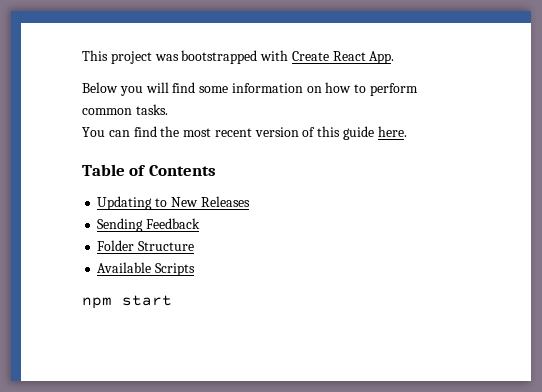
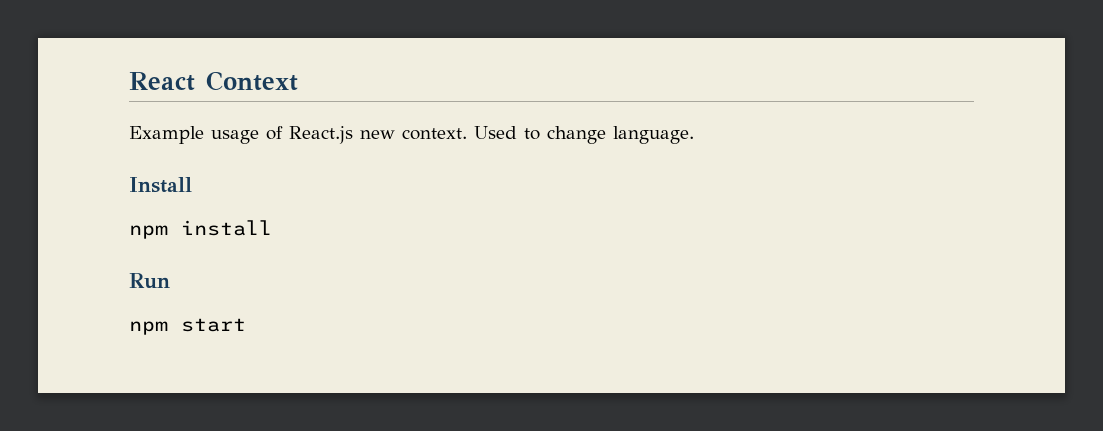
[82,50,395,64] [82,82,419,96] [82,104,168,115] [82,126,407,140] [82,164,216,176] [97,196,250,210] [97,218,201,232] [97,240,195,251] [97,262,196,276] This project was bootstrapped with Create React App. // Below you will find some information on how to perform common tasks. // You can find the most recent version of this guide here. // Table of Contents // Updating to New Releases // Sending Feedback // Folder Structure // Available Scripts -> [129,71,298,91] [129,126,694,144] [129,177,192,193] [129,220,272,239] [129,273,170,289] React Context // Example usage of React.js new context. Used to change language. // Install // npm install // Run

